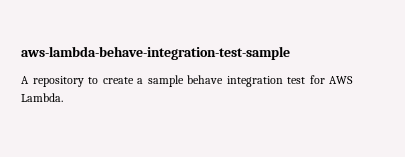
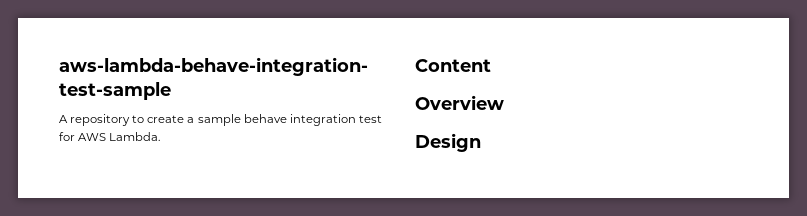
(63, 97) none -> [415,59,491,72] [415,95,504,110] [415,133,481,152] // Content // Overview // Design

